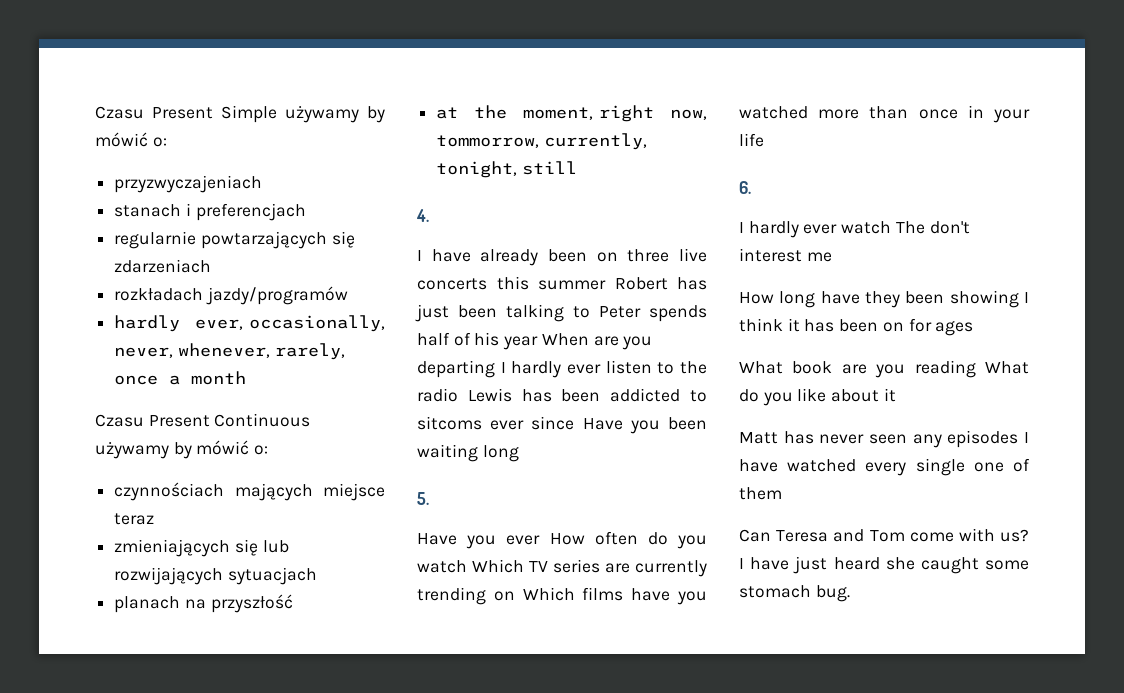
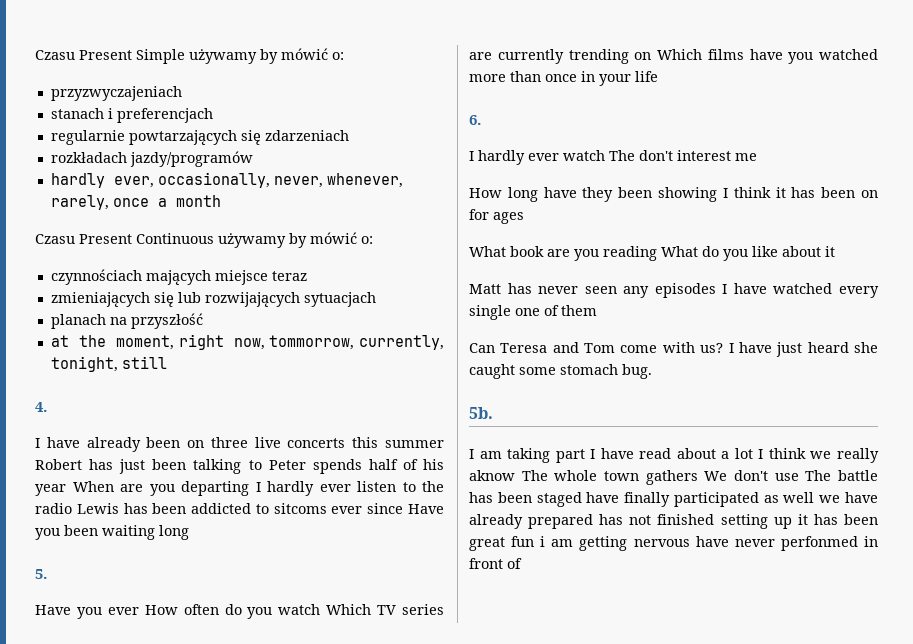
(850, 593) none -> [469,407,493,419] [469,448,879,463] [469,470,878,485] [469,492,878,507] [469,514,878,529] [469,536,878,551] [469,558,522,569] // 5b. // I am taking part I have read about a lot I think we really aknow The whole town gathers We don't use The battle has been staged have finally participated as well we have already prepared has not finished setting up it has been great fun i am getting nervous have never perfonmed in front of

